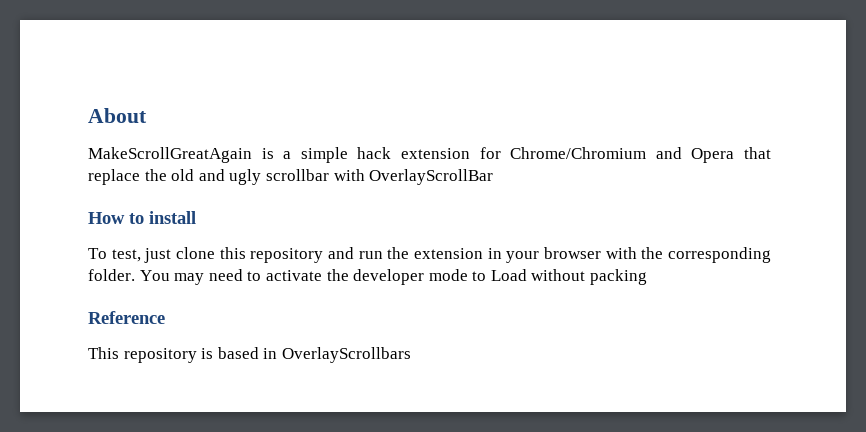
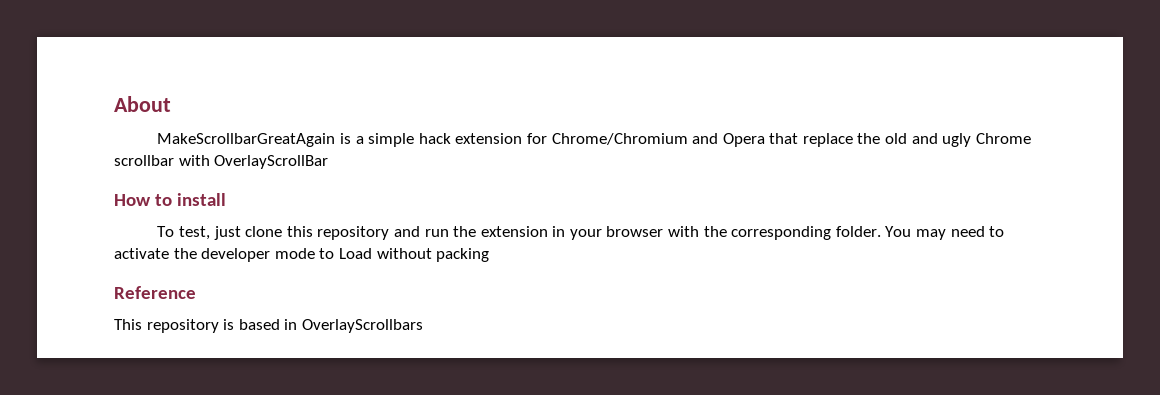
[88,147,252,163] MakeScrollGreatAgain -> [157,133,336,147] MakeScrollbarGreatAgain
(262, 177) none -> [975,133,1031,144] Chrome

